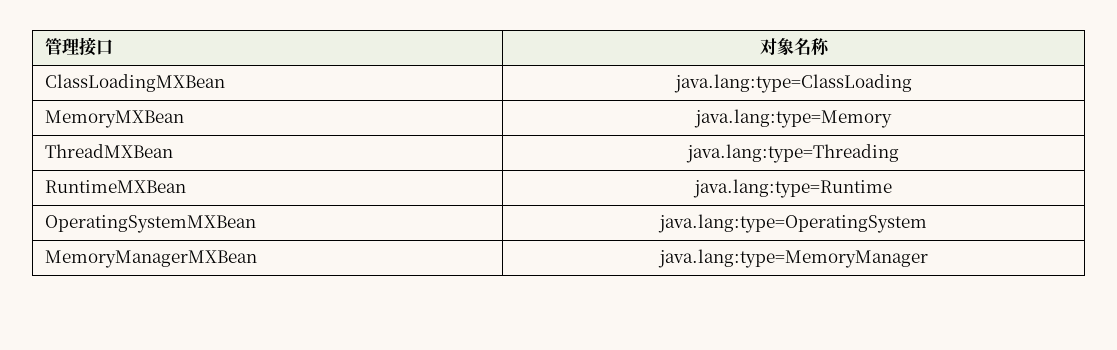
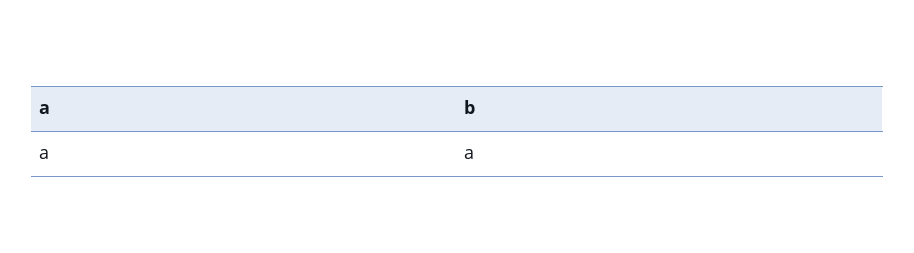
[44,37,113,56] [759,38,830,55] [44,74,225,92] [673,74,912,93] [44,110,184,128] [694,109,892,128] [44,144,173,158] [686,144,899,163] [44,180,186,193] [693,179,892,198] [44,215,256,233] [658,214,927,233] [44,250,257,268] [657,249,928,268] 管理接口 | 对象名称 // ClassLoadingMXBean | java.lang:type=ClassLoading // MemoryMXBean | java.lang:type=Memory // ThreadMXBean | java.lang:type=Threading // RuntimeMXBean | java.lang:type=Runtime // OperatingSystemMXBean | java.lang:type=OperatingSystem // MemoryManagerMXBean | java.lang:type=MemoryManager -> [39,104,51,114] [464,100,476,114] [39,149,50,159] [464,149,475,159] a | b // a | a

